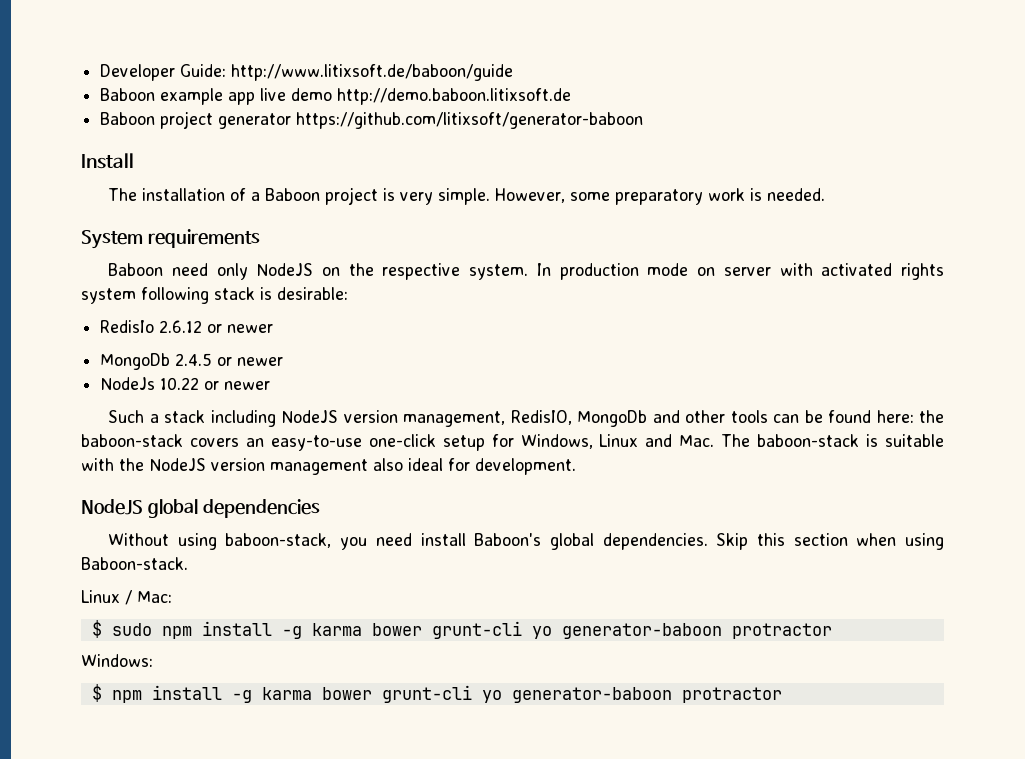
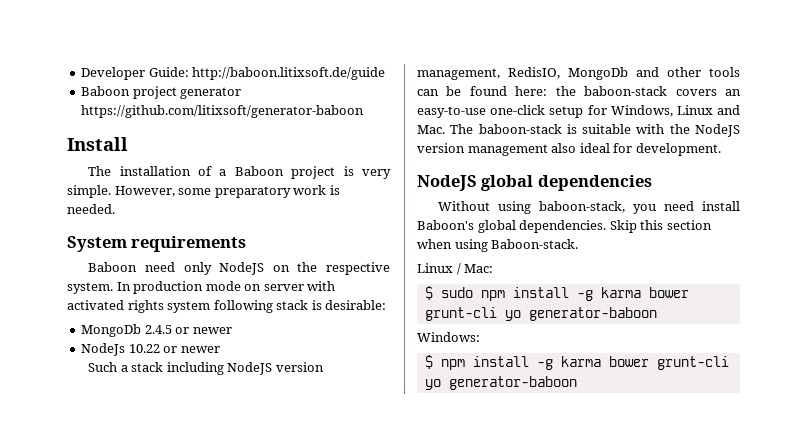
[231,64,514,81] [100,88,572,105] http://www.litixsoft.de/baboon/guide // Baboon example app live demo http://demo.baboon.litixsoft.de -> [192,67,386,80] http://baboon.litixsoft.de/guide
[100,320,274,333] // RedisIo 2.6.12 or newer -> (387, 305) none
[731,623,832,639] protractor -> (657, 314) none
[681,687,782,703] protractor -> (577, 383) none

